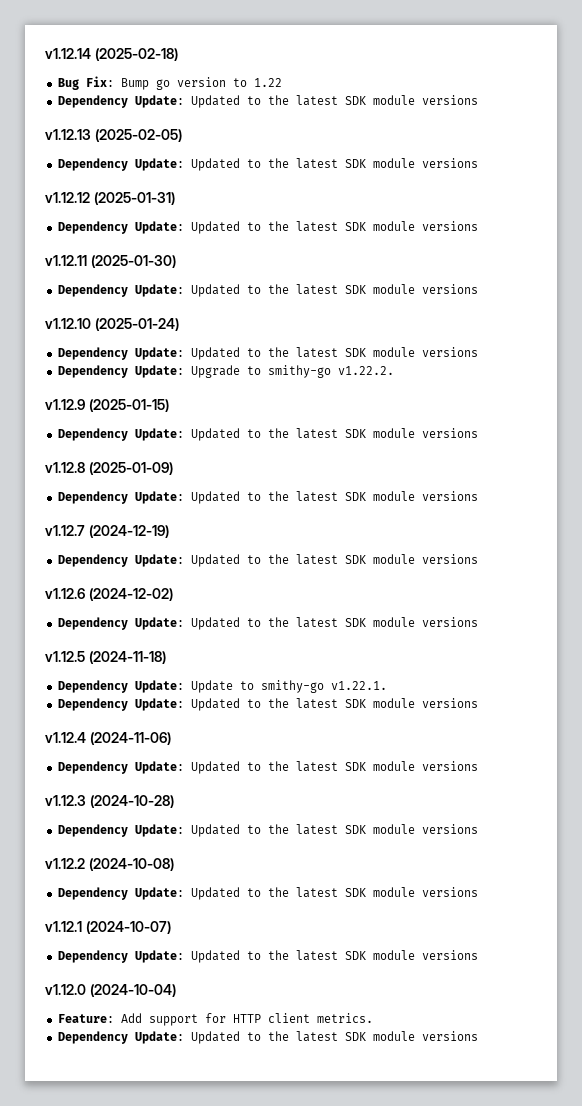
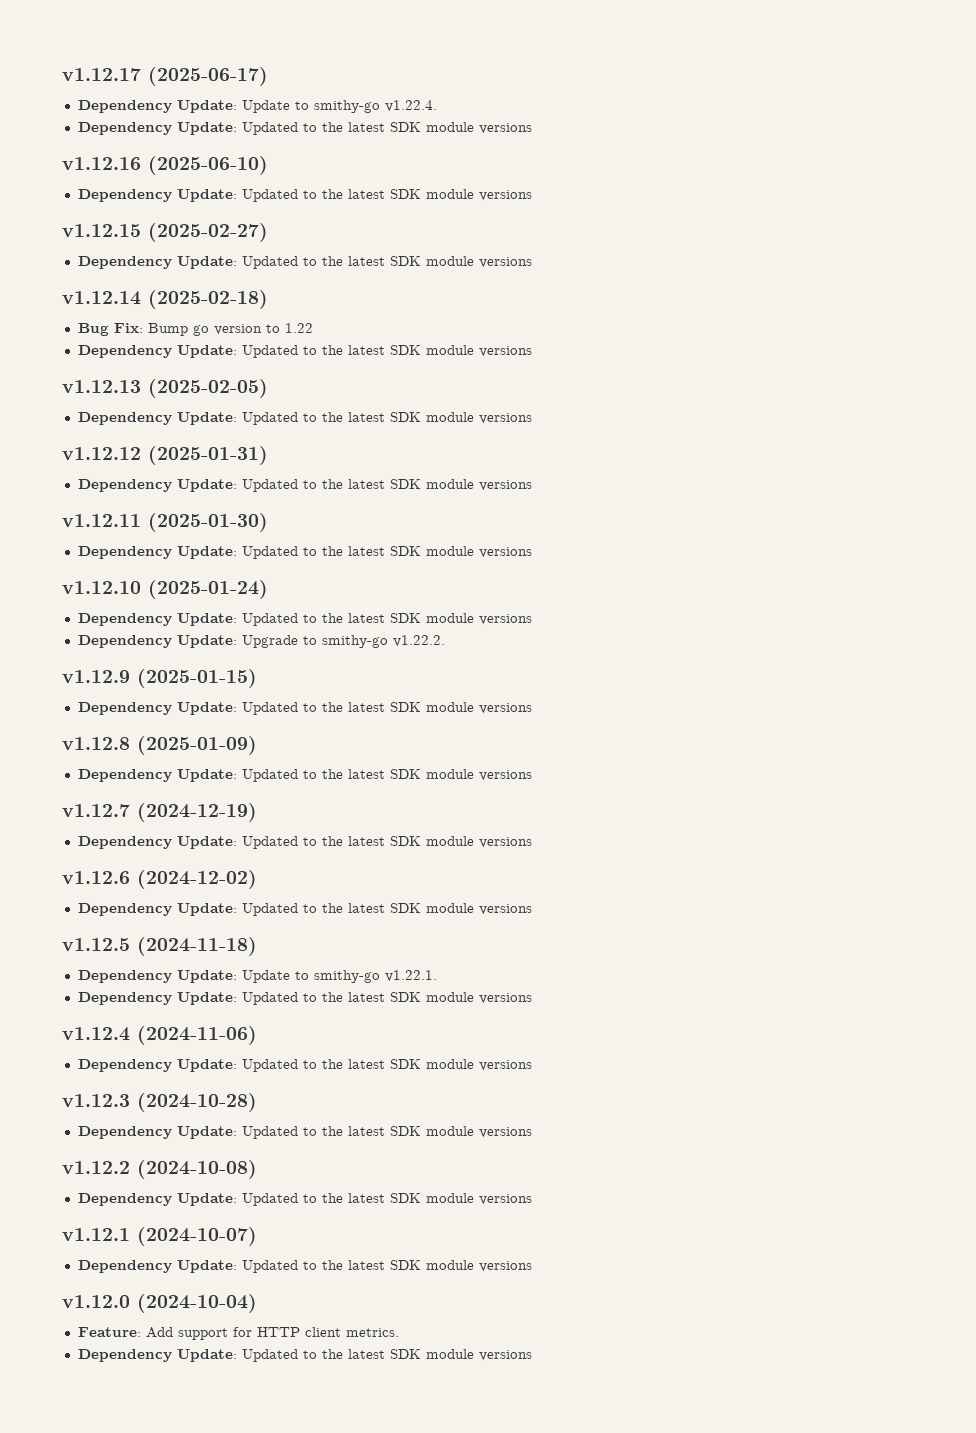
(45, 53) none -> [62,67,268,86] [77,100,437,113] [77,122,532,135] [62,156,268,175] [77,189,532,202] [62,223,268,242] [77,256,532,269] v1.12.17 (2025-06-17) // Dependency Update: Update to smithy-go v1.22.4. // Dependency Update: Updated to the latest SDK module versions // v1.12.16 (2025-06-10) // Dependency Update: Updated to the latest SDK module versions // v1.12.15 (2025-02-27) // Dependency Update: Updated to the latest SDK module versions //

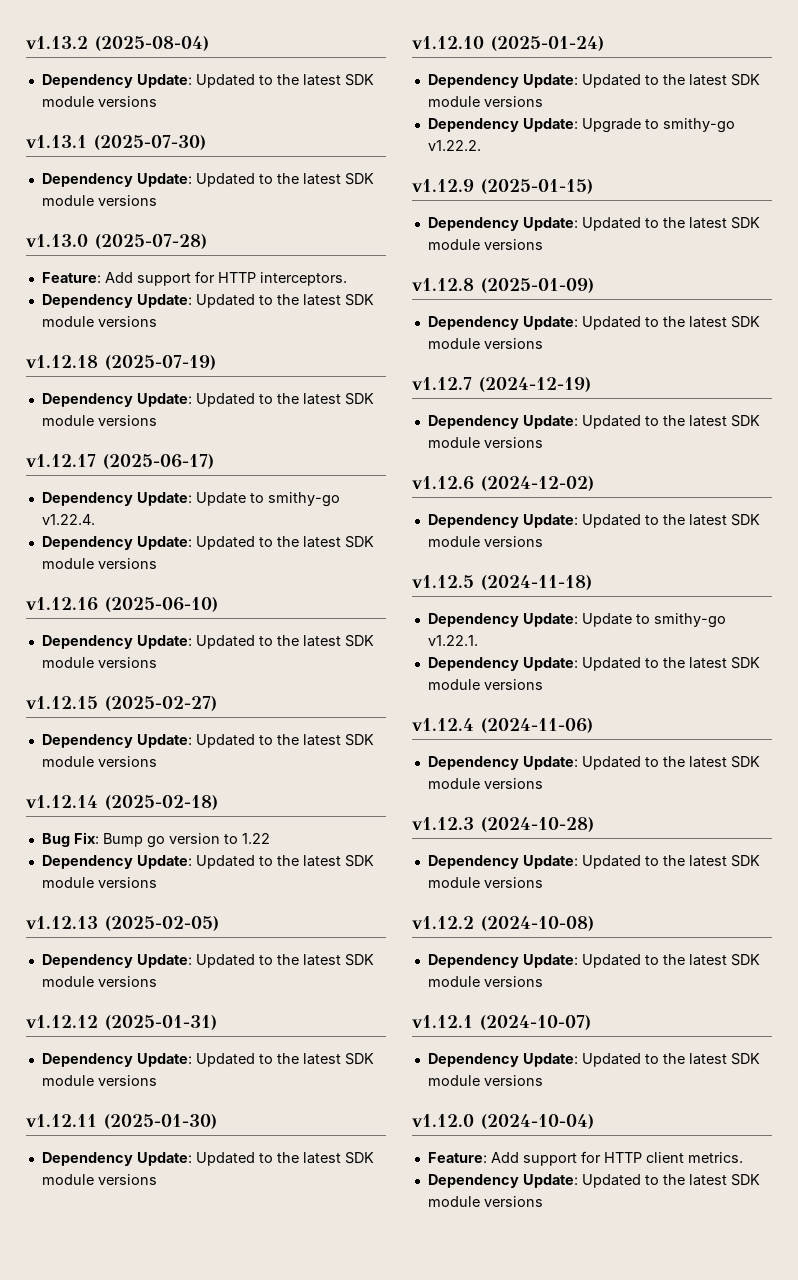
(62, 74) none -> [26,36,209,51] [41,74,374,88] [41,96,157,107] [26,135,206,150] [41,173,374,187] [41,195,157,206] [26,234,207,249] [41,271,347,286] [41,294,374,308] [41,316,157,327] [26,355,216,370] [41,393,374,407] [41,415,157,426] v1.13.2 (2025-08-04) // Dependency Update: Updated to the latest SDK module versions // v1.13.1 (2025-07-30) // Dependency Update: Updated to the latest SDK module versions // v1.13.0 (2025-07-28) // Feature: Add support for HTTP interceptors. // Dependency Update: Updated to the latest SDK module versions // v1.12.18 (2025-07-19) // Dependency Update: Updated to the latest SDK module versions //

